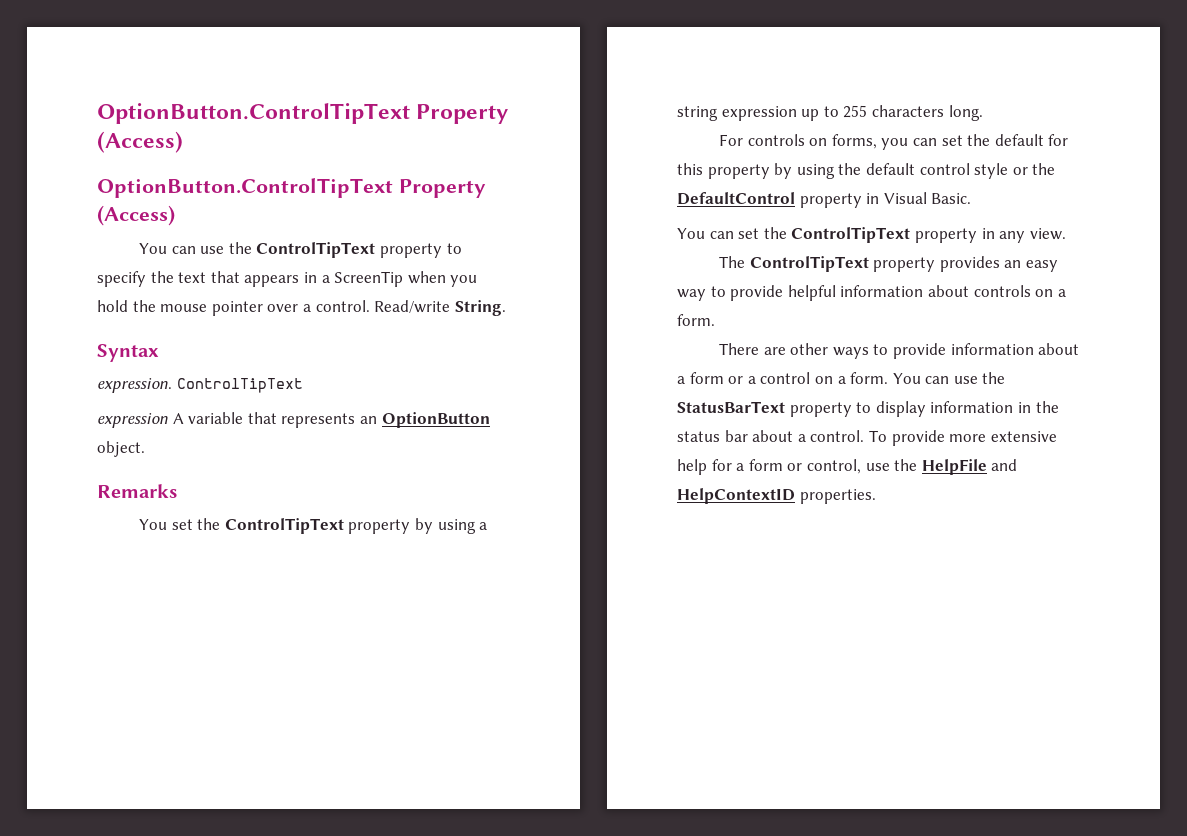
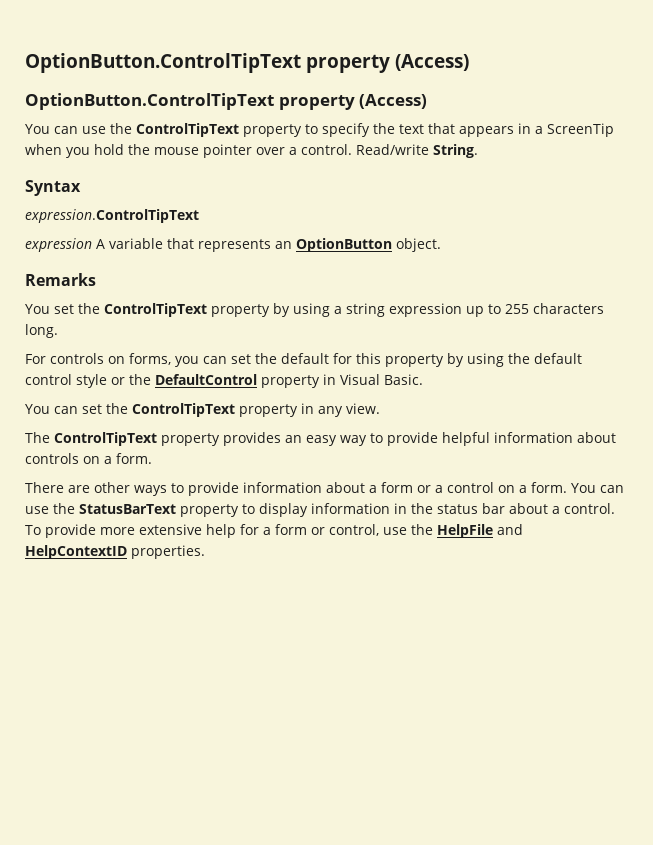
[97,103,509,124] OptionButton.ControlTipText Property -> [25,53,390,73] OptionButton.ControlTipText property
[398,179,486,198] Property -> [278,95,355,110] property
[97,378,303,393] expression. ControlTipText -> [25,209,199,223] expression.ControlTipText

